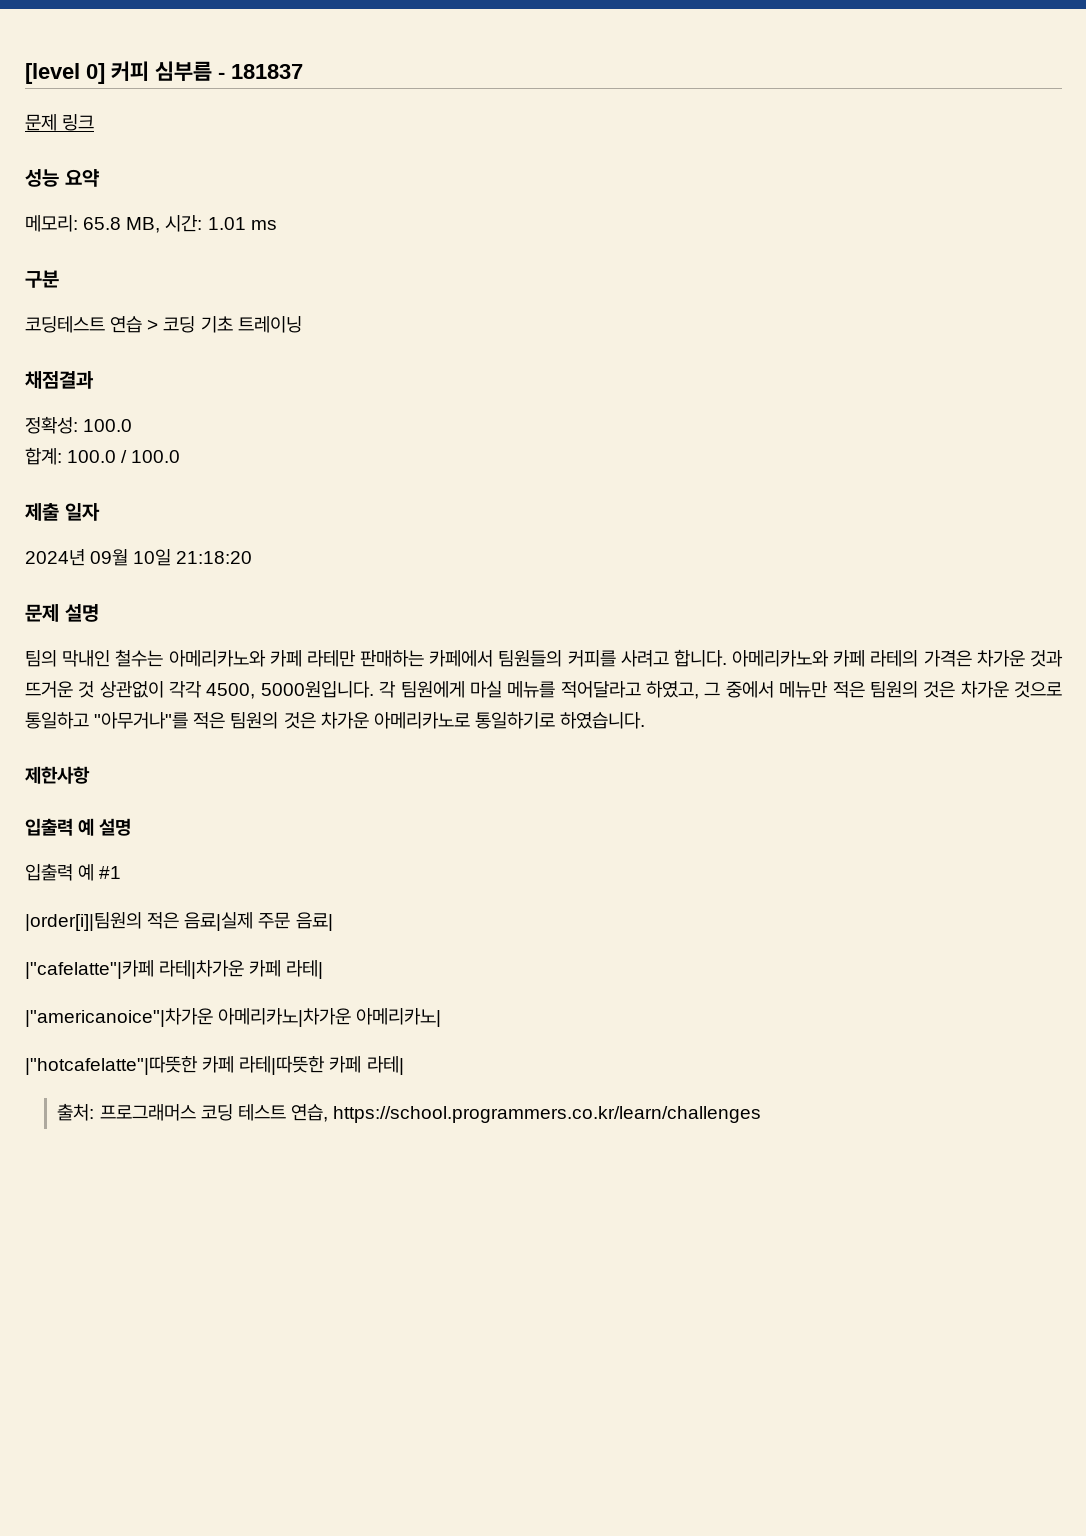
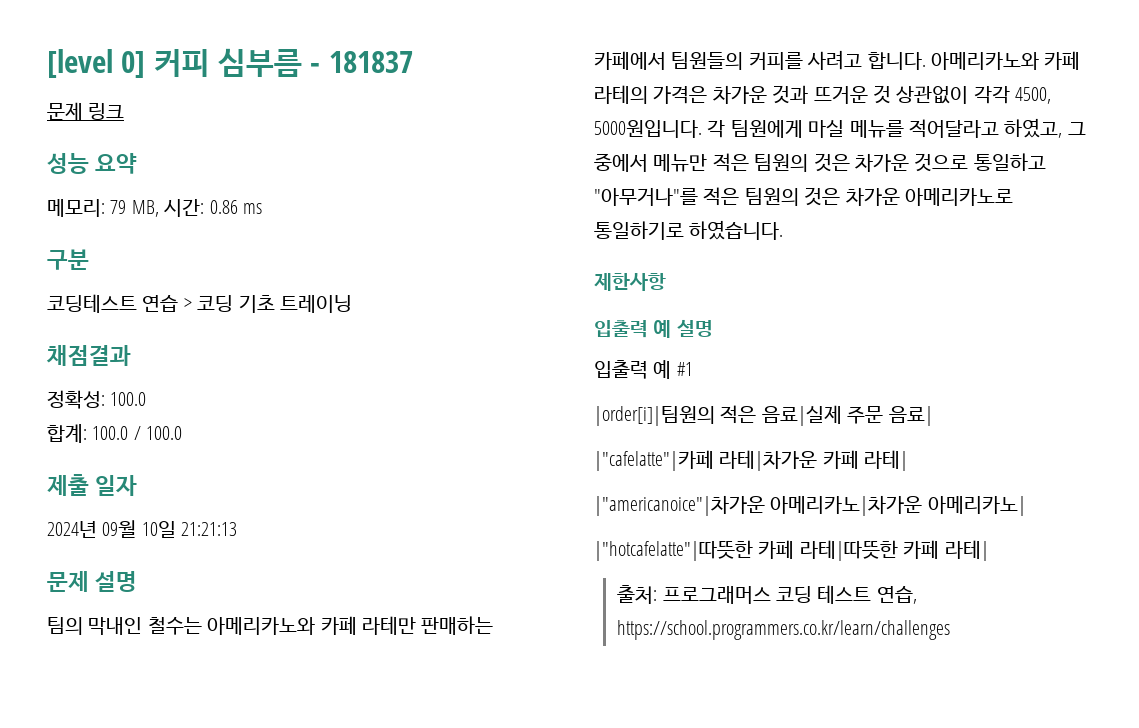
[83,217,122,230] 65.8 -> [110,200,127,214] 79
[207,217,246,230] 1.01 -> [209,200,238,214] 0.86
[176,551,253,564] 21:18:20 -> [181,522,238,536] 21:21:13

